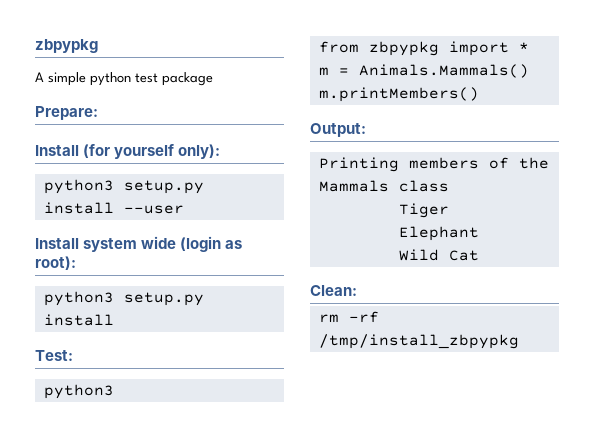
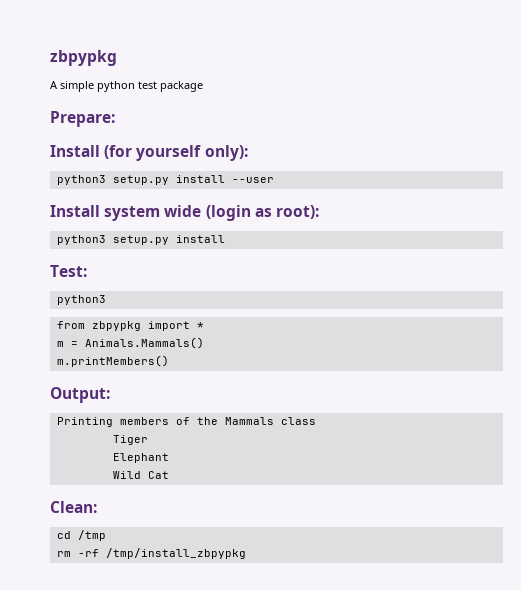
(357, 290) none -> [56,530,106,541] // cd /tmp

